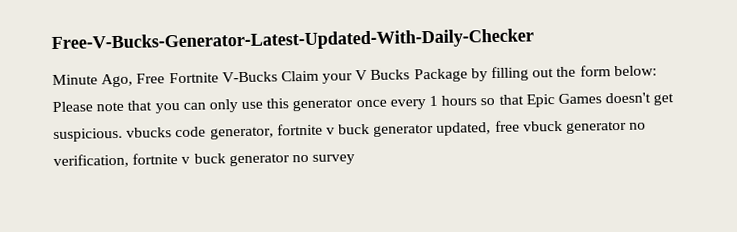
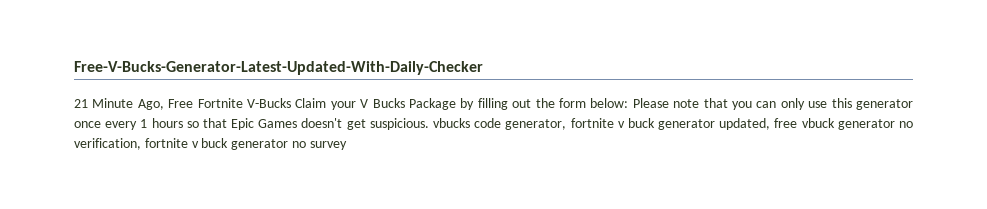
(534, 41) none -> [74,99,88,108] 21

